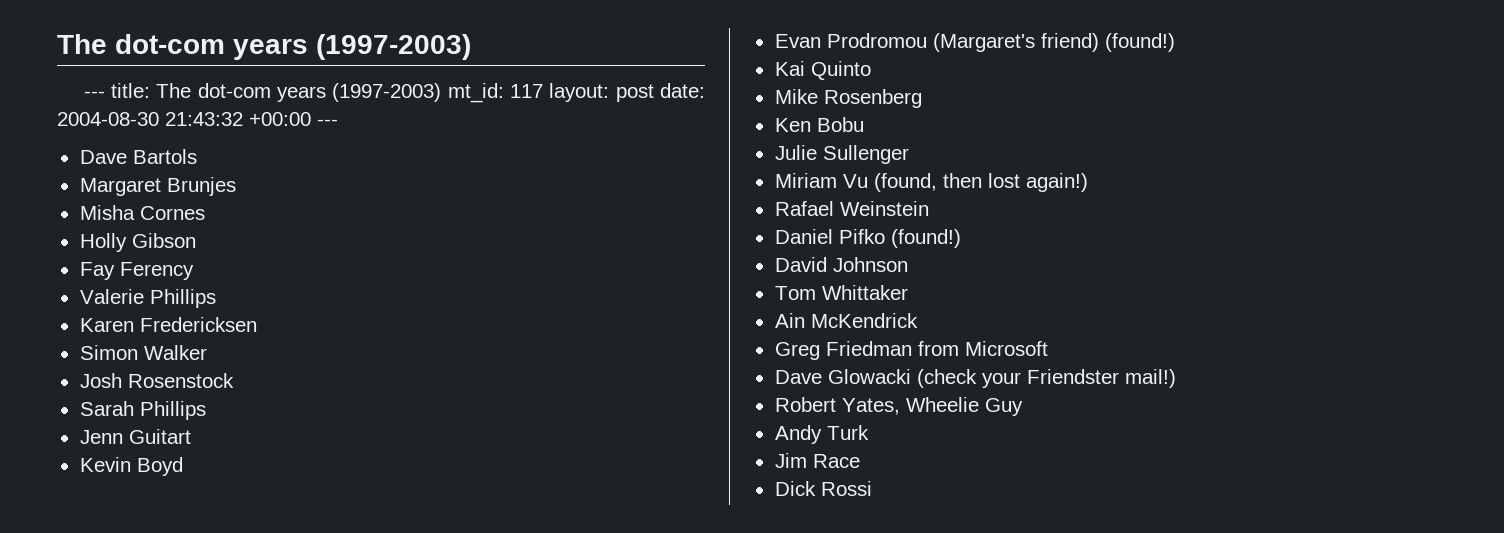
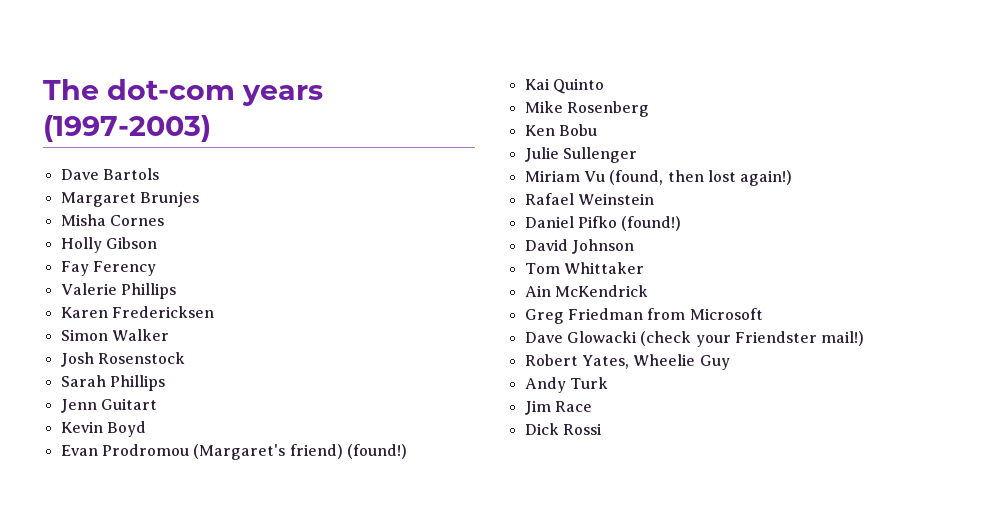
[57,34,471,60] [83,83,706,103] [57,112,338,126] The dot-com years (1997-2003) // --- title: The dot-com years (1997-2003) mt_id: 117 layout: post date: 2004-08-30 21:43:32 +00:00 --- -> [43,79,323,106] [43,115,211,142] The dot-com years (1997-2003)

